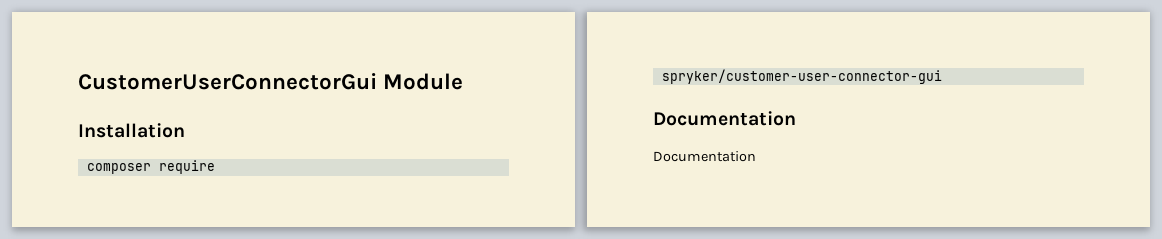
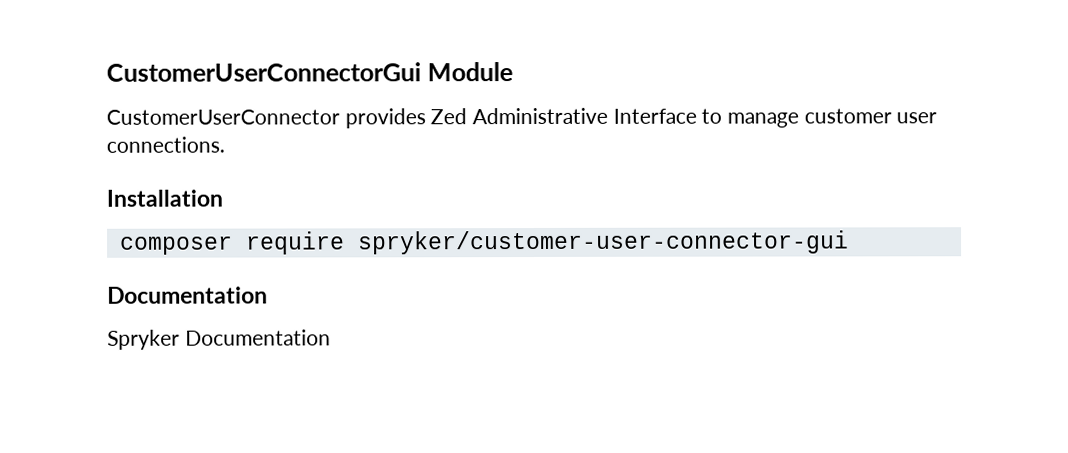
(464, 81) none -> [106,107,938,129] [106,136,225,153] // CustomerUserConnector provides Zed Administrative Interface to manage customer user connections.
(796, 118) none -> [107,329,180,350] Spryker

